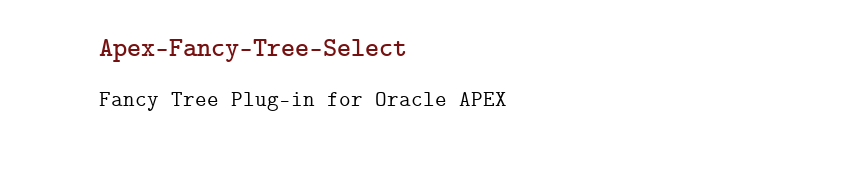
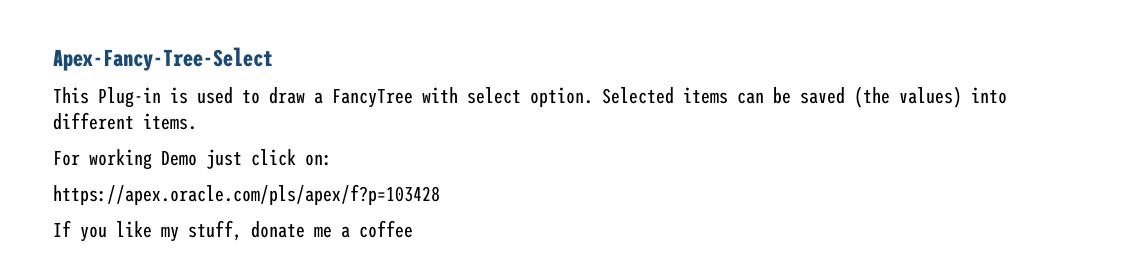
[99,92,507,111] Fancy Tree Plug-in for Oracle APEX -> [53,86,1007,108] [53,112,197,130] [53,149,332,170] [53,184,440,205] [53,220,413,242] This Plug-in is used to draw a FancyTree with select option. Selected items can be saved (the values) into different items. // For working Demo just click on: // https://apex.oracle.com/pls/apex/f?p=103428 // If you like my stuff, donate me a coffee

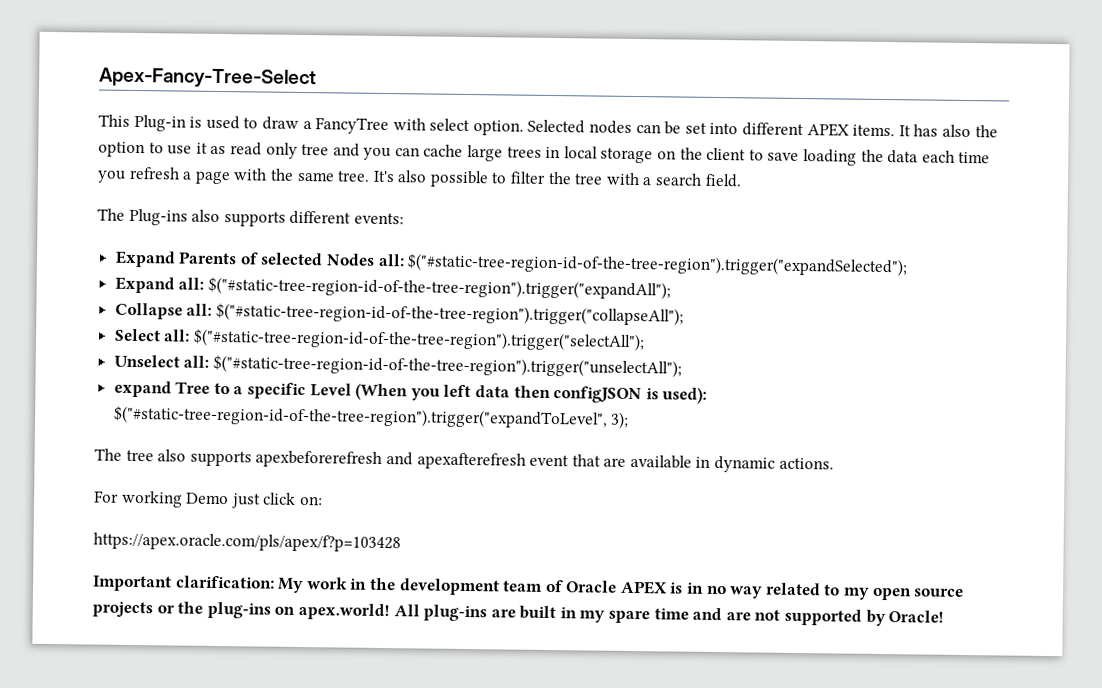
[683,87,728,104] items -> [589,120,633,134] nodes
[800,86,962,108] saved (the values) -> [684,122,707,134] set
(134, 121) none -> [806,123,849,137] APEX
(197, 121) none -> [898,124,998,138] [98,141,991,166] [97,166,742,188] [97,208,404,227] [114,250,909,277] [114,276,671,300] [114,302,684,326] [114,328,645,352] [113,354,682,378] [113,380,708,404] [113,405,630,429] [94,448,834,473] It has also the option to use it as read only tree and you can cache large trees in local storage on the client to save loading the data each time you refresh a page with the same tree. It's also possible to filter the tree with a search field. // The Plug-ins also supports different events: // Expand Parents of selected Nodes all: $("#static-tree-region-id-of-the-tree-region").trigger("expandSelected"); // Expand all: $("#static-tree-region-id-of-the-tree-region").trigger("expandAll"); // Collapse all: $("#static-tree-region-id-of-the-tree-region").trigger("collapseAll"); // Select all: $("#static-tree-region-id-of-the-tree-region").trigger("selectAll"); // Unselect all: $("#static-tree-region-id-of-the-tree-region").trigger("unselectAll"); // expand Tree to a specific Level (When you left data then configJSON is used): $("#static-tree-region-id-of-the-tree-region").trigger("expandToLevel", 3); // The tree also supports apexbeforerefresh and apexafterefresh event that are available in dynamic actions.
[53,220,413,242] If you like my stuff, donate me a coffee -> [92,575,965,601] [92,601,945,627] Important clarification: My work in the development team of Oracle APEX is in no way related to my open source projects or the plug-ins on apex.world! All plug-ins are built in my spare time and are not supported by Oracle!

